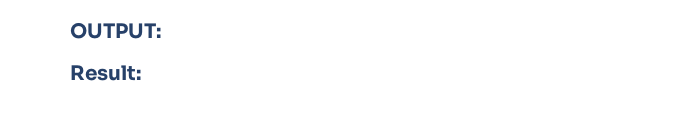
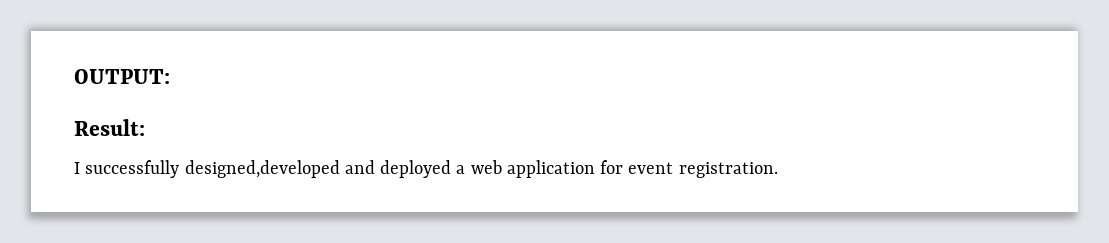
(141, 73) none -> [74,160,778,178] // I successfully designed,developed and deployed a web application for event registration.

